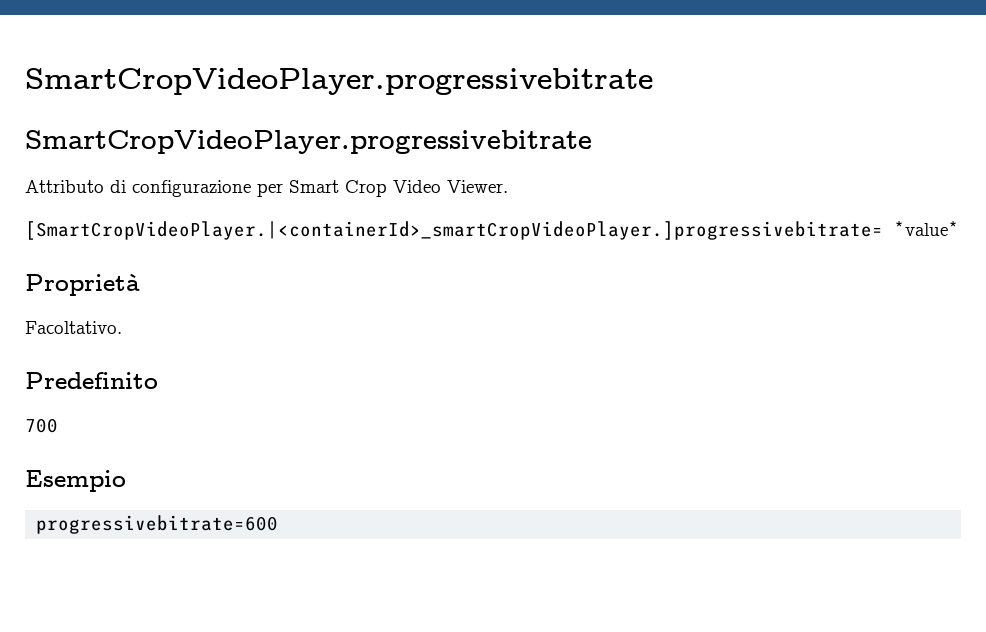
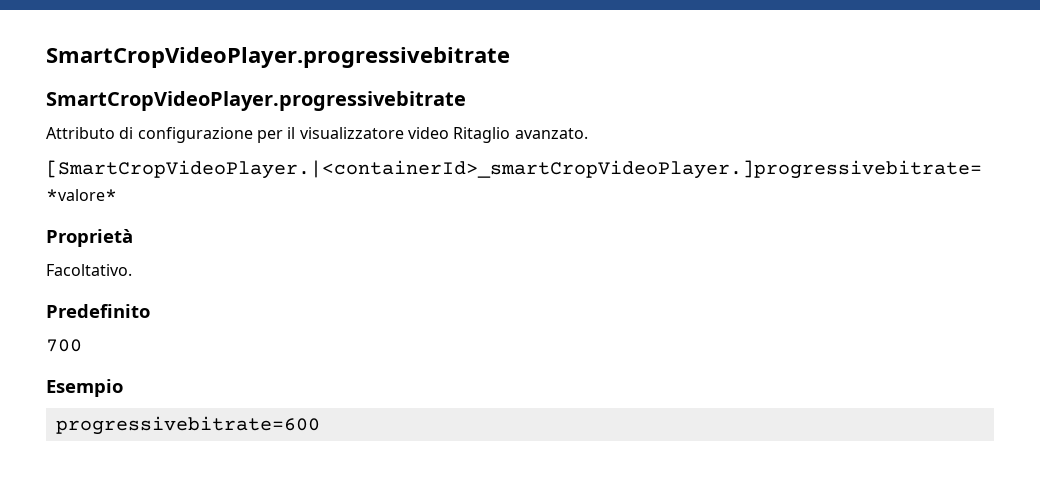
[289,180,508,197] Smart Crop Video Viewer. -> [287,127,588,143] il visualizzatore video Ritaglio avanzato.
[894,221,959,236] *value* -> [46,189,117,201] *valore*

